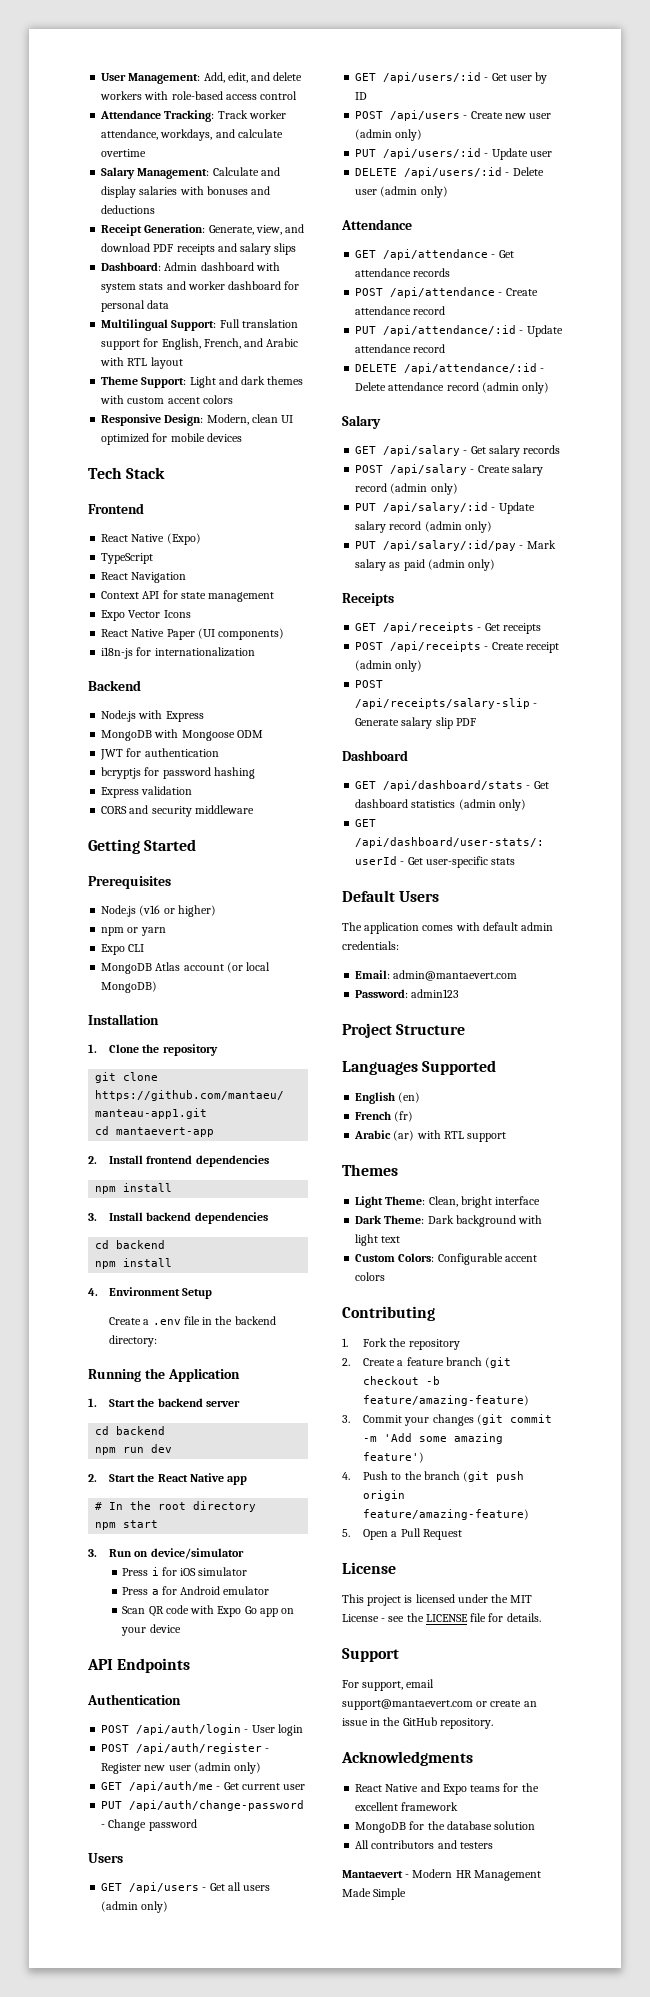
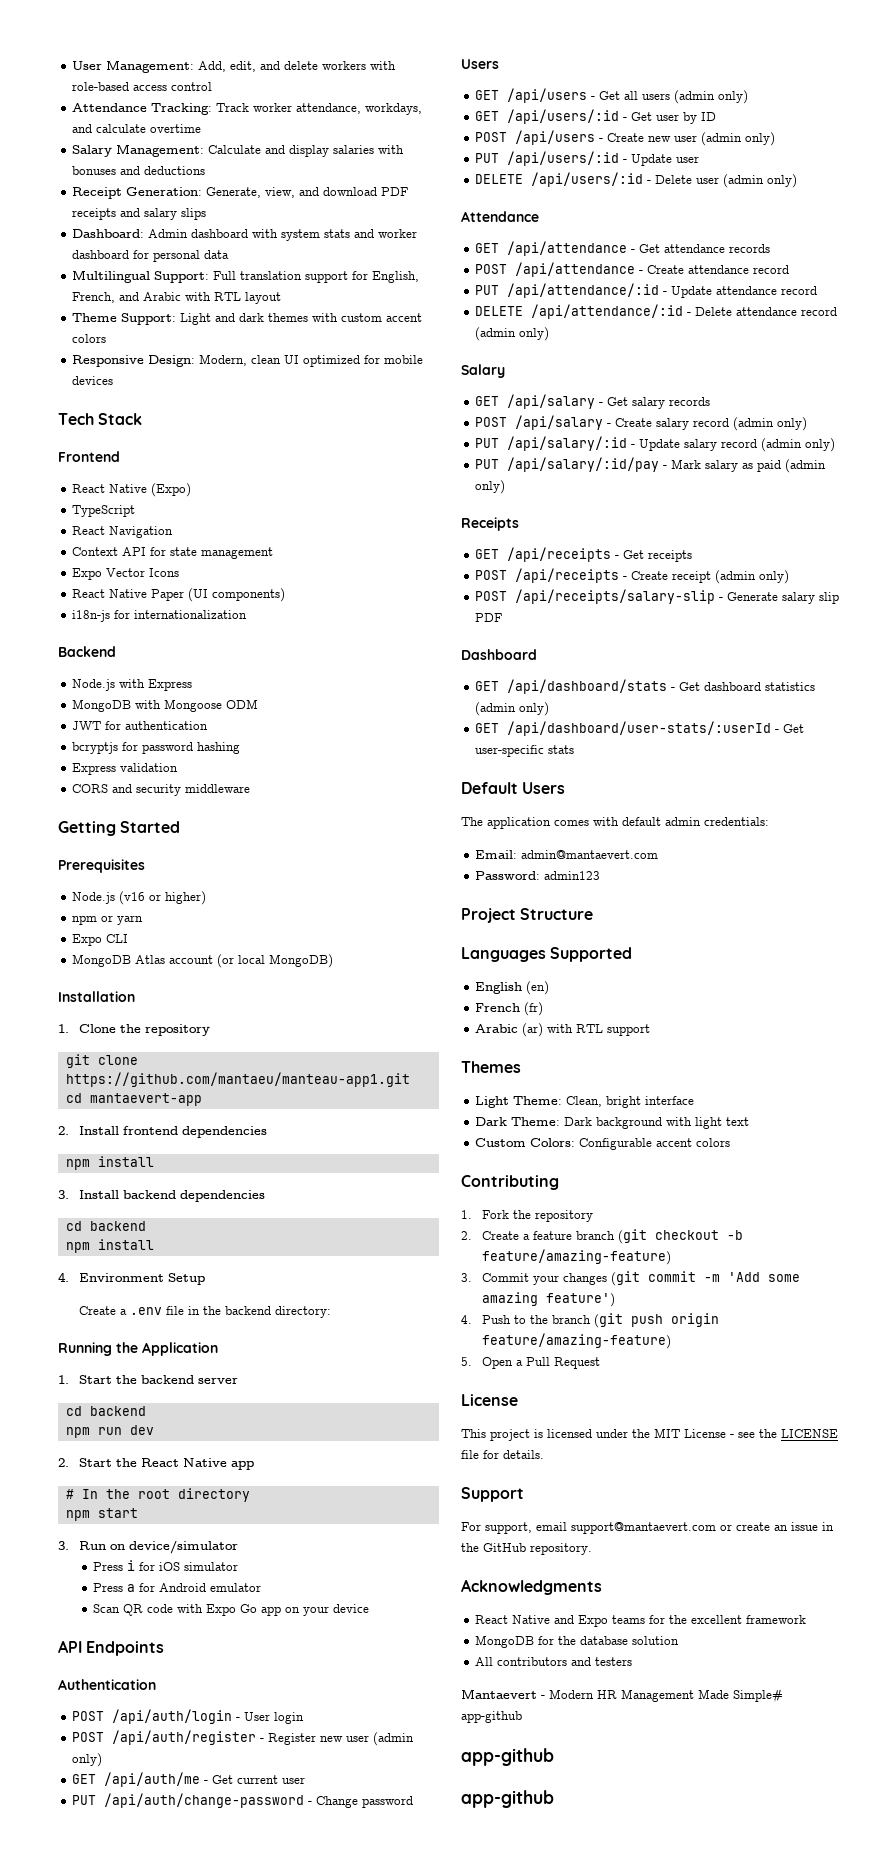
[373,1888,407,1900] Simple -> [733,1689,783,1703] [461,1711,522,1723] [461,1748,554,1766] [461,1790,554,1808] Simple# app-github // app-github // app-github

